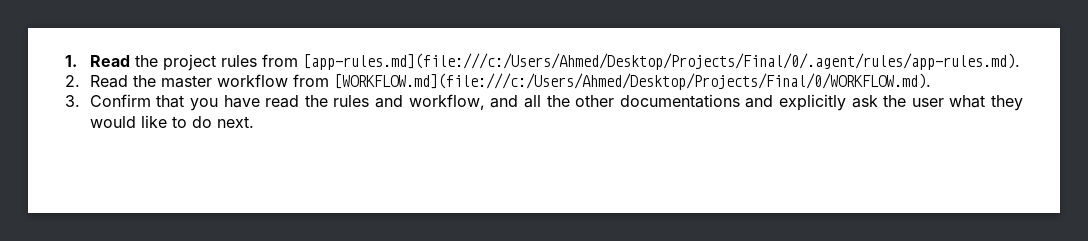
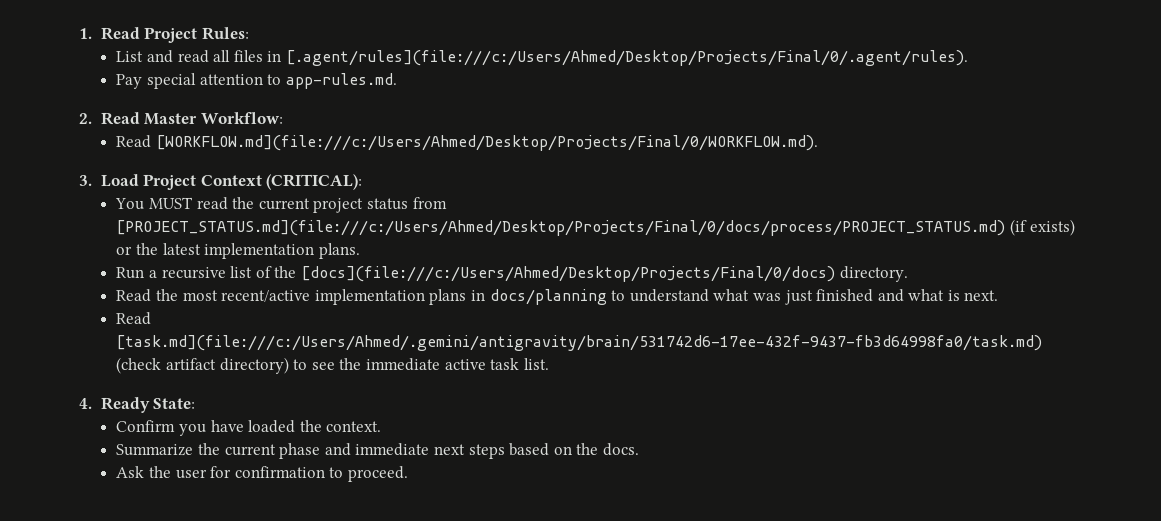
[134,53,1020,71] [65,73,931,90] [65,94,1024,111] [89,115,254,128] the project rules from [app-rules.md](file:///c:/Users/Ahmed/Desktop/Projects/Final/0/.agent/rules/app-rules.md). // 2. Read the master workflow from [WORKFLOW.md](file:///c:/Users/Ahmed/Desktop/Projects/Final/0/WORKFLOW.md). // 3. Confirm that you have read the rules and workflow, and all the other documentations and explicitly ask the user what they would like to do next. -> [144,27,249,43] [116,50,968,66] [116,73,397,89] [79,112,283,125] [116,135,819,151] [79,174,363,190] [115,197,447,213] [116,219,1075,236] [116,243,360,259] [116,266,908,282] [116,289,999,305] [116,312,152,325] [116,335,1043,351] [116,357,549,374] [79,397,196,413] [116,420,382,436] [116,443,639,459] [116,466,408,482] Project Rules: // List and read all files in [.agent/rules](file:///c:/Users/Ahmed/Desktop/Projects/Final/0/.agent/rules). // Pay special attention to app-rules.md. // 2. Read Master Workflow: // Read [WORKFLOW.md](file:///c:/Users/Ahmed/Desktop/Projects/Final/0/WORKFLOW.md). // 3. Load Project Context (CRITICAL): // You MUST read the current project status from [PROJECT_STATUS.md](file:///c:/Users/Ahmed/Desktop/Projects/Final/0/docs/process/PROJECT_STATUS.md) (if exists) or the latest implementation plans. // Run a recursive list of the [docs](file:///c:/Users/Ahmed/Desktop/Projects/Final/0/docs) directory. // Read the most recent/active implementation plans in docs/planning to understand what was just finished and what is next. // Read [task.md](file:///c:/Users/Ahmed/.gemini/antigravity/brain/531742d6-17ee-432f-9437-fb3d64998fa0/task.md) (check artifact directory) to see the immediate active task list. // 4. Ready State: // Confirm you have loaded the context. // Summarize the current phase and immediate next steps based on the docs. // Ask the user for confirmation to proceed.

